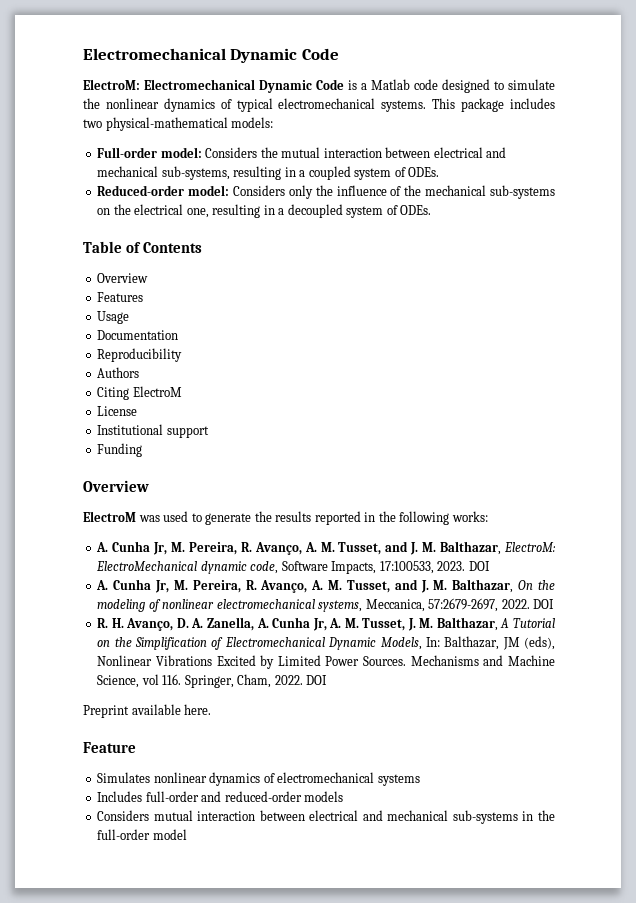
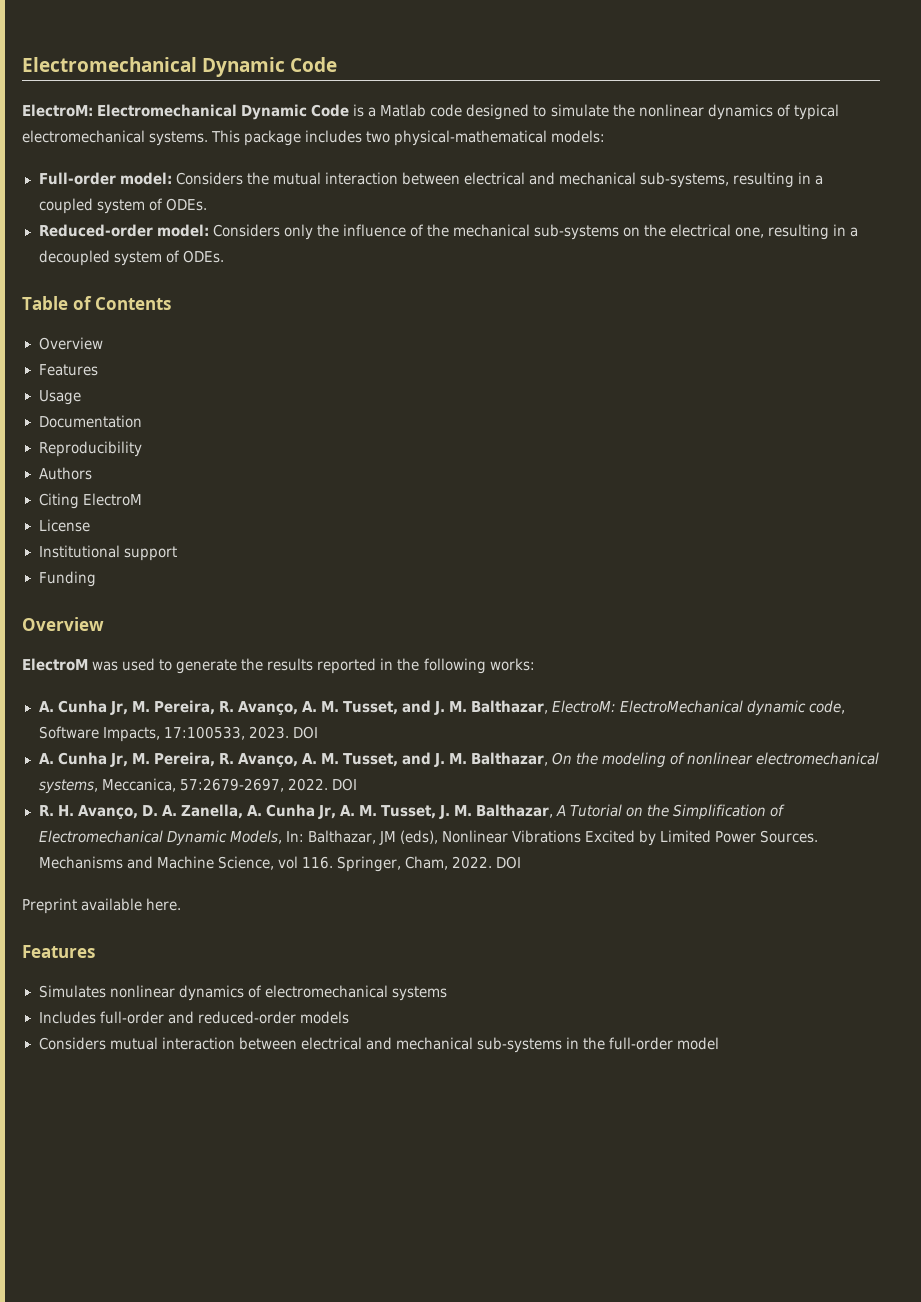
[83,742,136,753] Feature -> [22,945,95,958] Features

